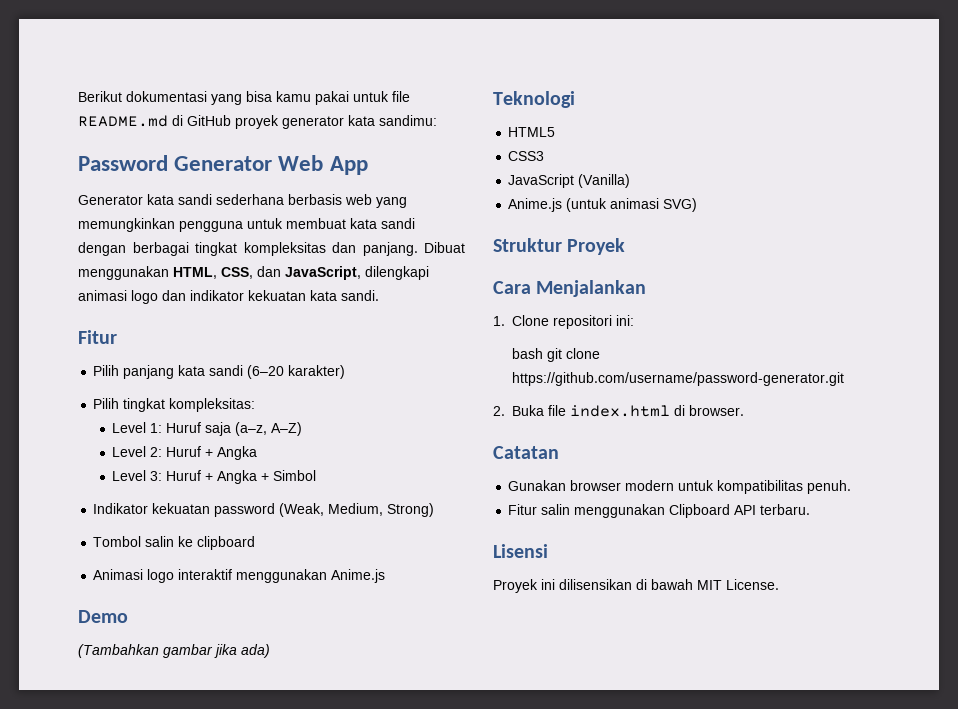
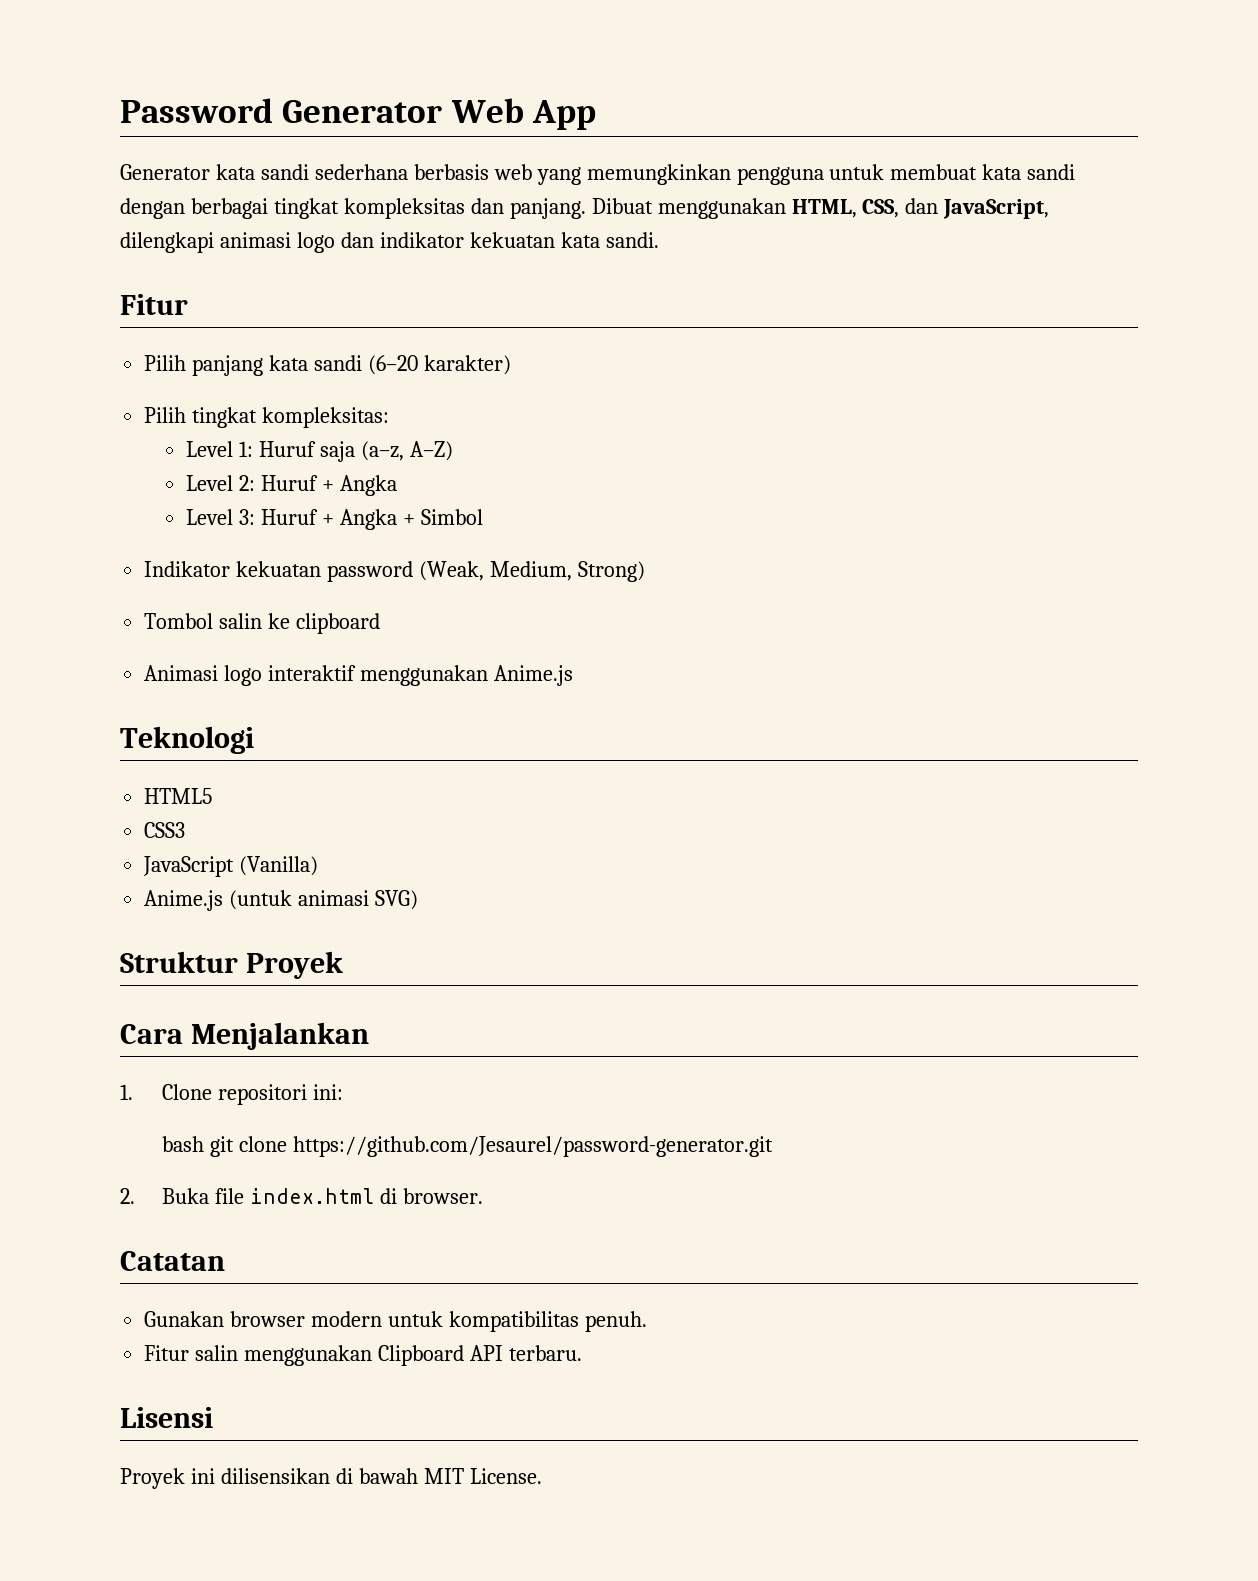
[78,91,410,105] [78,115,437,129] Berikut dokumentasi yang bisa kamu pakai untuk file README.md di GitHub proyek generator kata sandimu: // -> (120, 110) none
[78,610,128,623] [78,644,270,658] // Demo // (Tambahkan gambar jika ada) -> (573, 675) none
[511,372,844,386] https://github.com/username/password-generator.git -> [292,1136,773,1157] https://github.com/Jesaurel/password-generator.git

